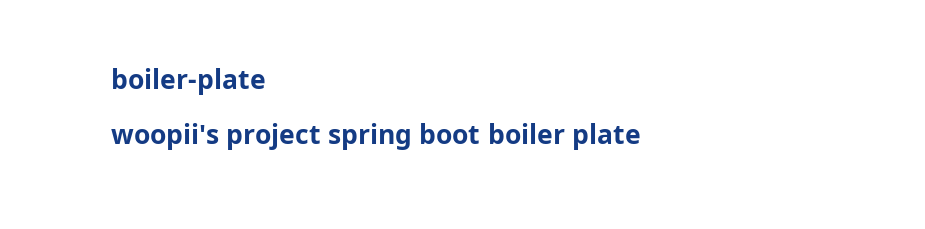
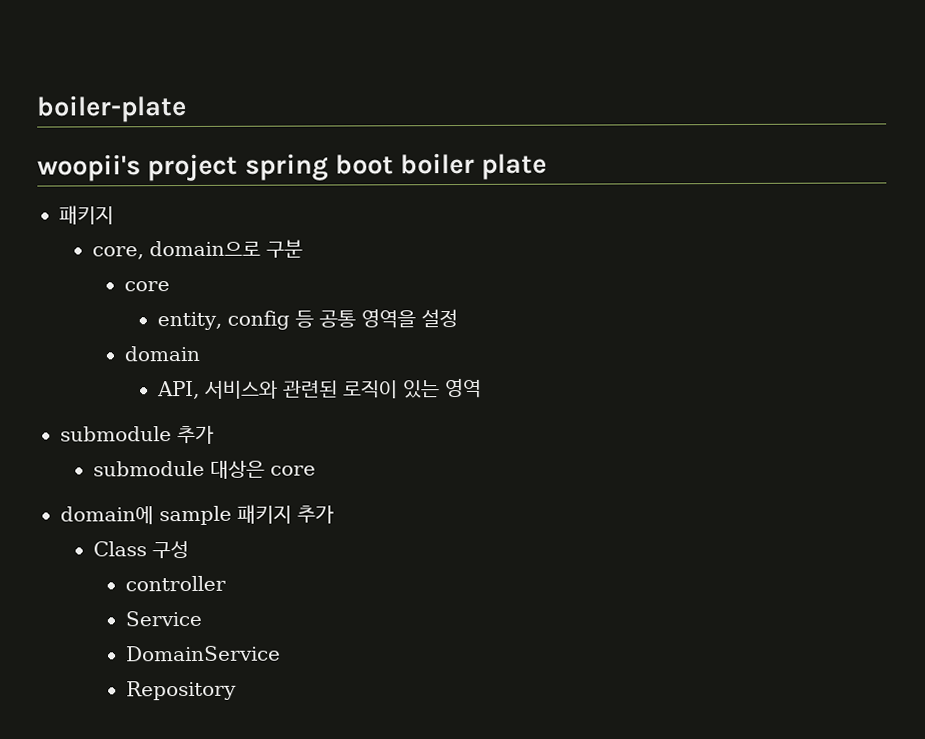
(641, 136) none -> [59,205,114,225] [91,239,303,260] [124,281,171,292] [157,308,459,331] [124,345,201,362] [157,377,483,400] [60,425,214,445] [92,460,316,479] [60,504,334,526] [92,541,189,559] [125,575,227,592] [125,610,203,627] [126,645,282,662] [126,680,238,701] // 패키지 // core, domain으로 구분 // core // entity, config 등 공통 영역을 설정 // domain // API, 서비스와 관련된 로직이 있는 영역 // submodule 추가 // submodule 대상은 core // domain에 sample 패키지 추가 // Class 구성 // controller // Service // DomainService // Repository

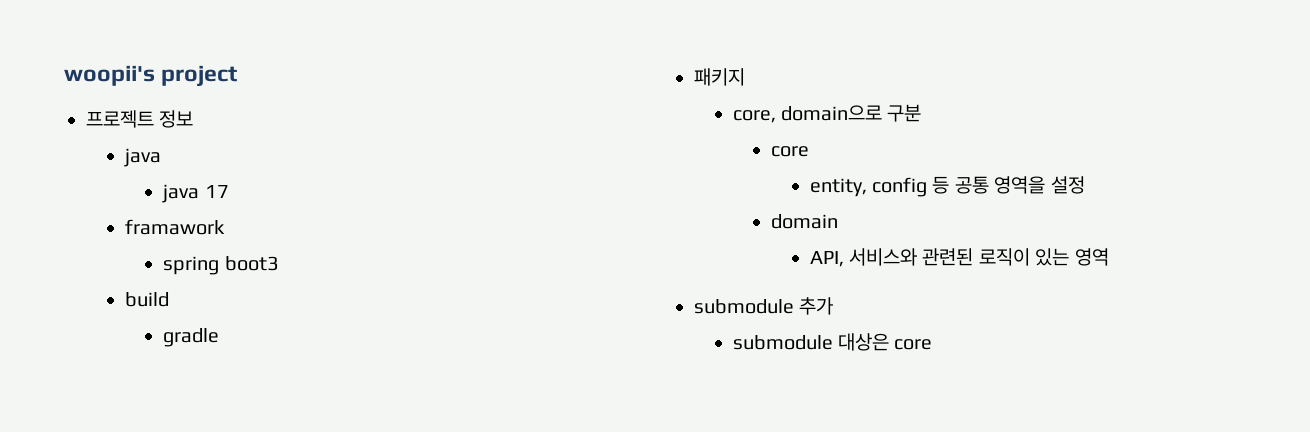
[36,95,187,123] boiler-plate // -> (64, 75) none
[244,152,548,181] spring boot boiler plate -> [86,110,194,128] [123,148,161,167] [162,184,229,203] [124,219,225,235] [163,256,279,275] [124,292,169,307] [163,328,220,347] // 프로젝트 정보 // java // java 17 // framawork // spring boot3 // build // gradle
[60,504,334,526] [92,541,189,559] [125,575,227,592] [125,610,203,627] [126,645,282,662] [126,680,238,701] // domain에 sample 패키지 추가 // Class 구성 // controller // Service // DomainService // Repository -> (933, 344) none

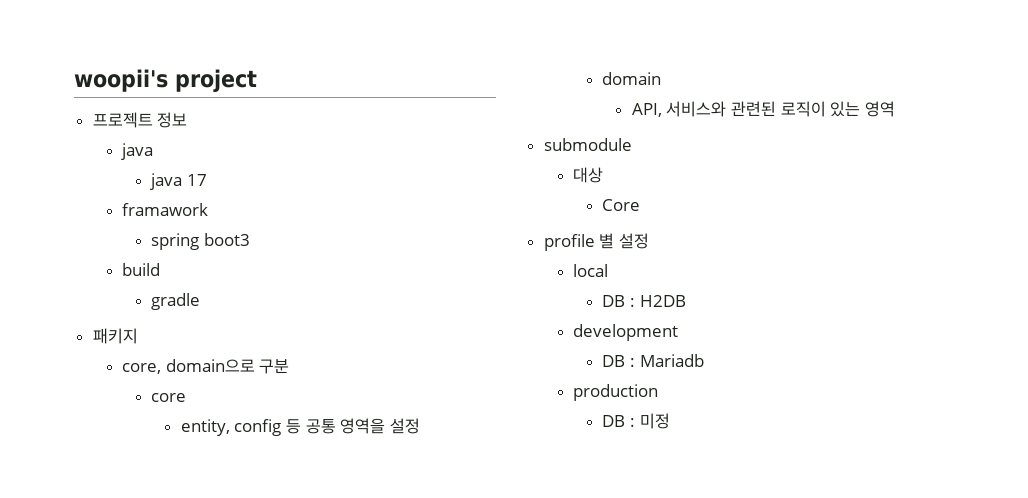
[799,297,834,315] [732,333,933,351] 추가 // submodule 대상은 core -> [573,167,604,183] [602,199,641,211] [543,233,649,251] [573,264,609,277] [602,295,686,307] [573,324,679,341] [602,354,704,367] [573,384,659,401] [602,413,670,429] // 대상 // Core // profile 별 설정 // local // DB : H2DB // development // DB : Mariadb // production // DB : 미정

